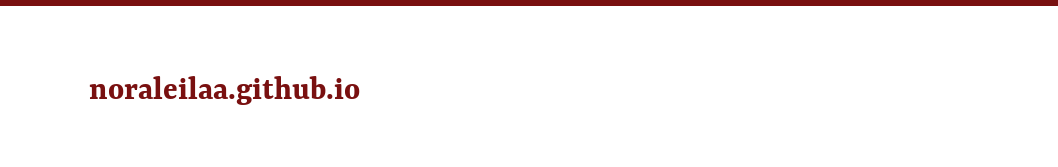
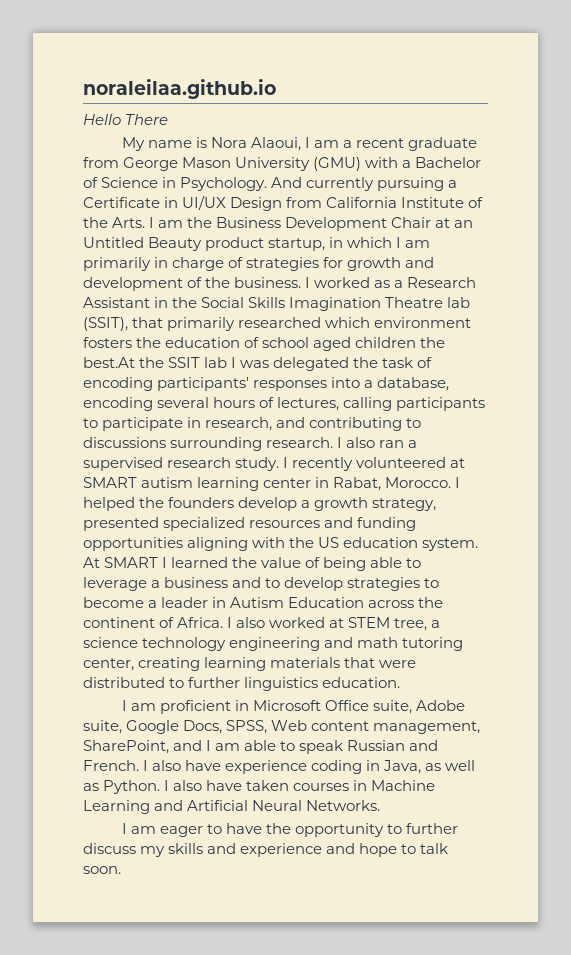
(360, 90) none -> [83,114,169,125] [121,137,478,151] [83,157,482,171] [83,177,458,191] [83,195,484,211] [83,217,474,231] [83,237,431,251] [83,257,435,271] [83,277,477,291] [83,297,471,311] [83,317,472,331] [83,337,446,351] [83,357,433,371] [83,377,450,391] [83,397,486,411] [83,417,422,431] [83,437,418,451] [83,457,466,471] [83,477,461,491] [83,497,437,511] [83,517,417,531] [83,537,479,551] [83,557,422,571] [83,577,440,591] [83,597,444,608] [83,617,441,631] [83,637,464,651] [83,657,417,671] [83,677,401,691] [121,700,465,714] [83,720,481,734] [83,740,439,754] [83,760,476,774] [83,780,436,794] [83,800,381,814] [121,823,459,837] [83,843,449,857] [83,866,121,874] // Hello There // My name is Nora Alaoui, I am a recent graduate from George Mason University (GMU) with a Bachelor of Science in Psychology. And currently pursuing a Certificate in UI/UX Design from California Institute of the Arts. I am the Business Development Chair at an Untitled Beauty product startup, in which I am primarily in charge of strategies for growth and development of the business. I worked as a Research Assistant in the Social Skills Imagination Theatre lab (SSIT), that primarily researched which environment fosters the education of school aged children the best.At the SSIT lab I was delegated the task of encoding participants' responses into a database, encoding several hours of lectures, calling participants to participate in research, and contributing to discussions surrounding research. I also ran a supervised research study. I recently volunteered at SMART autism learning center in Rabat, Morocco. I helped the founders develop a growth strategy, presented specialized resources and funding opportunities aligning with the US education system. At SMART I learned the value of being able to leverage a business and to develop strategies to become a leader in Autism Education across the continent of Africa. I also worked at STEM tree, a science technology engineering and math tutoring center, creating learning materials that were distributed to further linguistics education. // I am proficient in Microsoft Office suite, Adobe suite, Google Docs, SPSS, Web content management, SharePoint, and I am able to speak Russian and French. I also have experience coding in Java, as well as Python. I also have taken courses in Machine Learning and Artificial Neural Networks. // I am eager to have the opportunity to further discuss my skills and experience and hope to talk soon.

